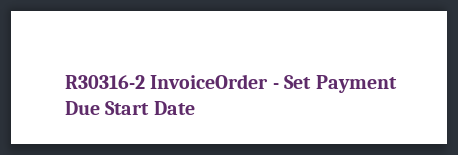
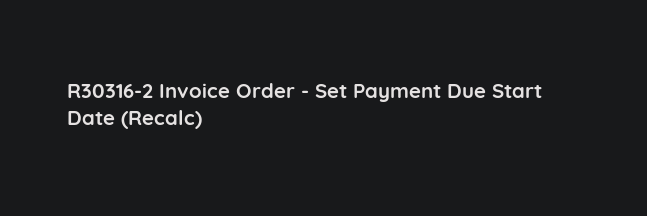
[150,74,269,89] InvoiceOrder -> [159,83,295,98] Invoice Order
(195, 108) none -> [121,110,202,129] (Recalc)

